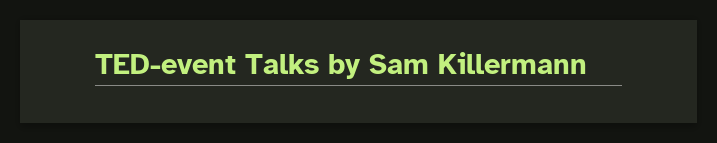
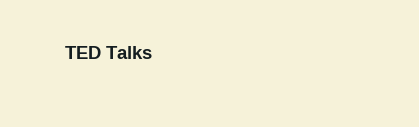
[95,52,587,79] TED-event Talks by Sam Killermann -> [65,46,152,59] TED Talks

